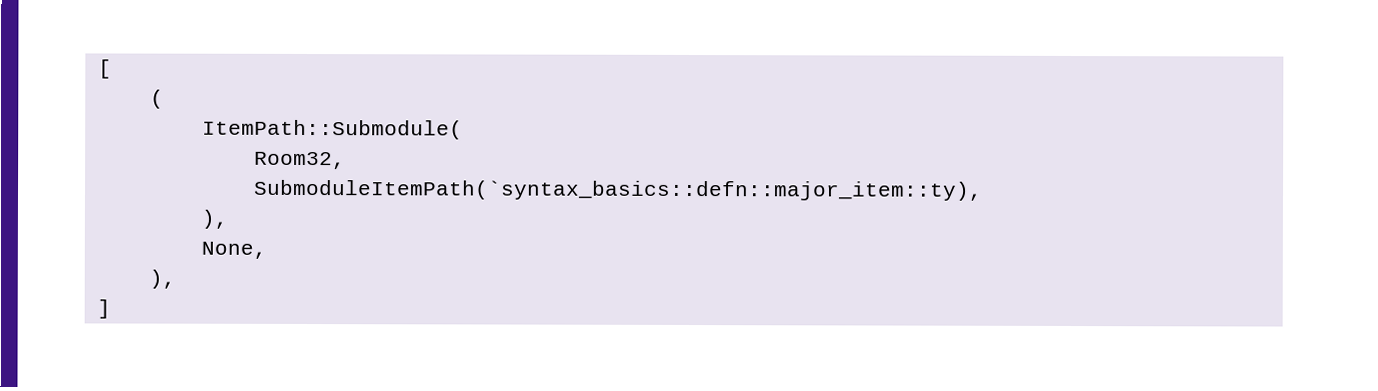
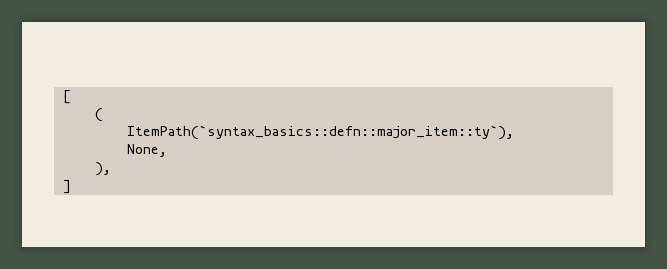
[201,119,463,140] [253,151,346,170] [252,179,983,201] [200,209,228,229] ItemPath::Submodule( // Room32, // SubmoduleItemPath(`syntax_basics::defn::major_item::ty), // ), -> [126,125,514,140] ItemPath(`syntax_basics::defn::major_item::ty`),

